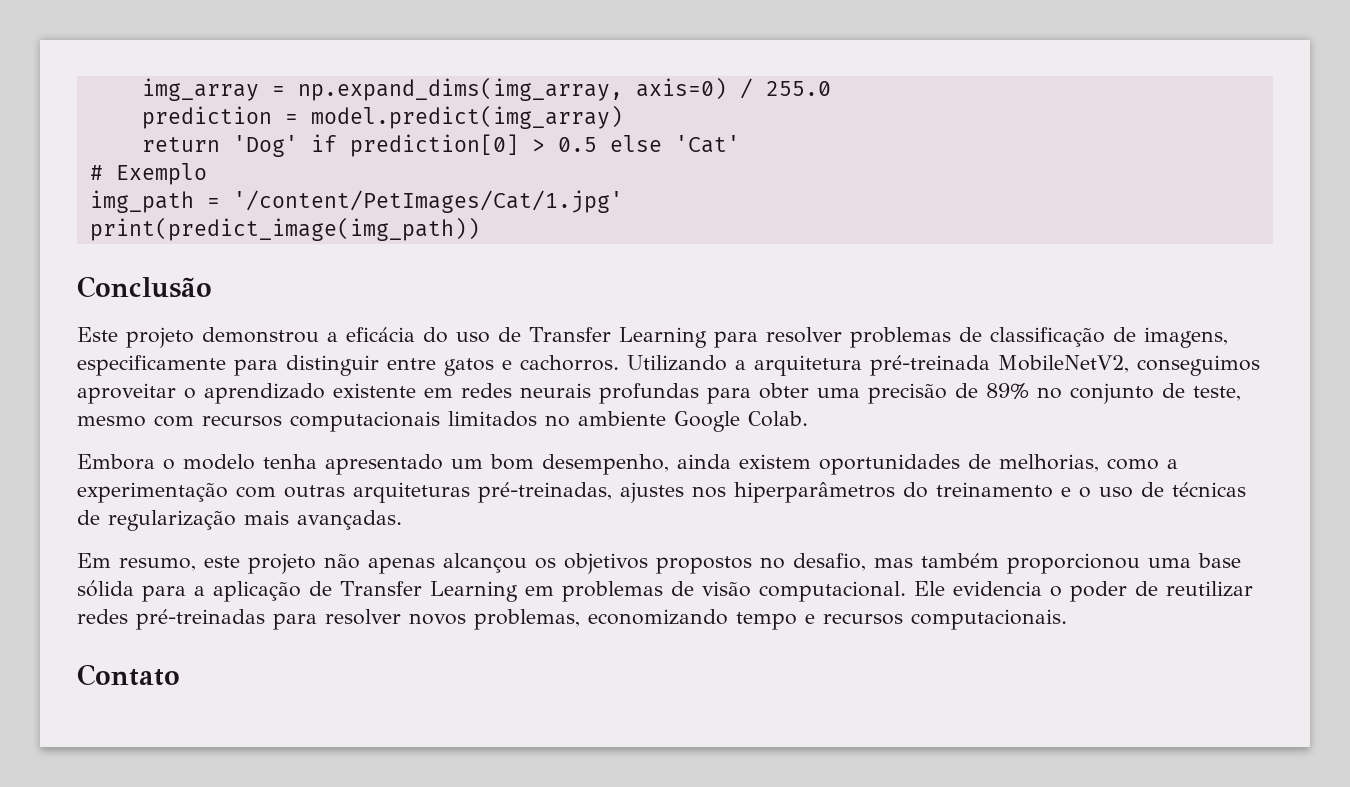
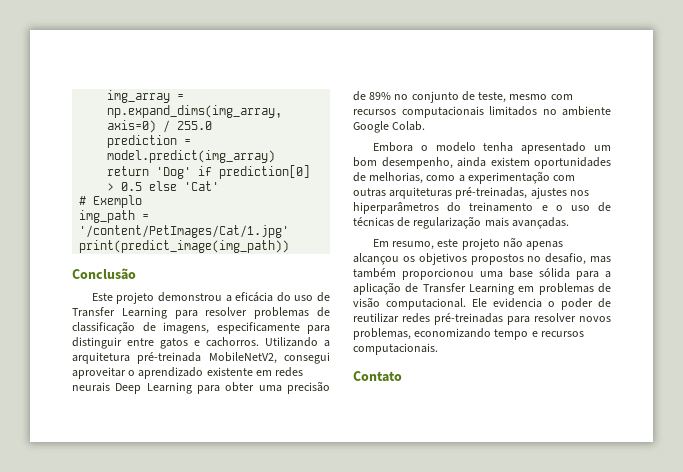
[1137,355,1260,376] conseguimos -> [284,352,330,364] consegui
[599,383,699,404] profundas -> [115,382,192,394] Deep Learning

